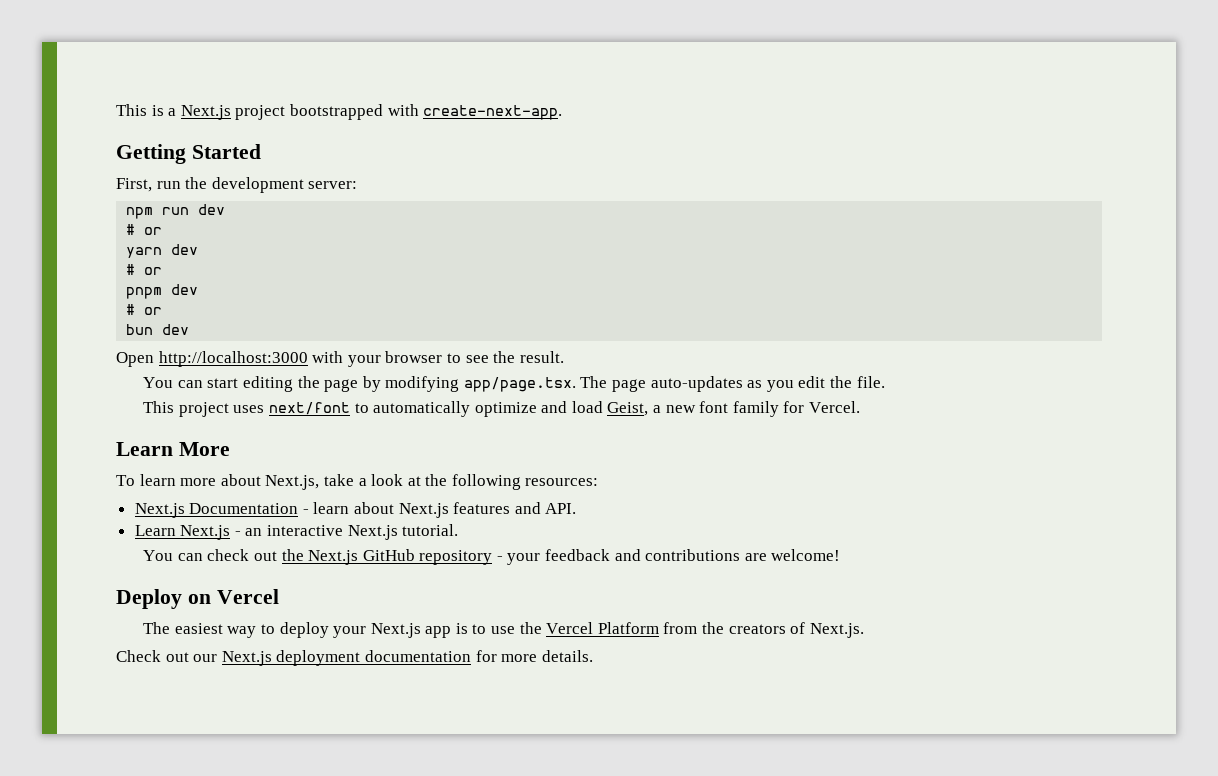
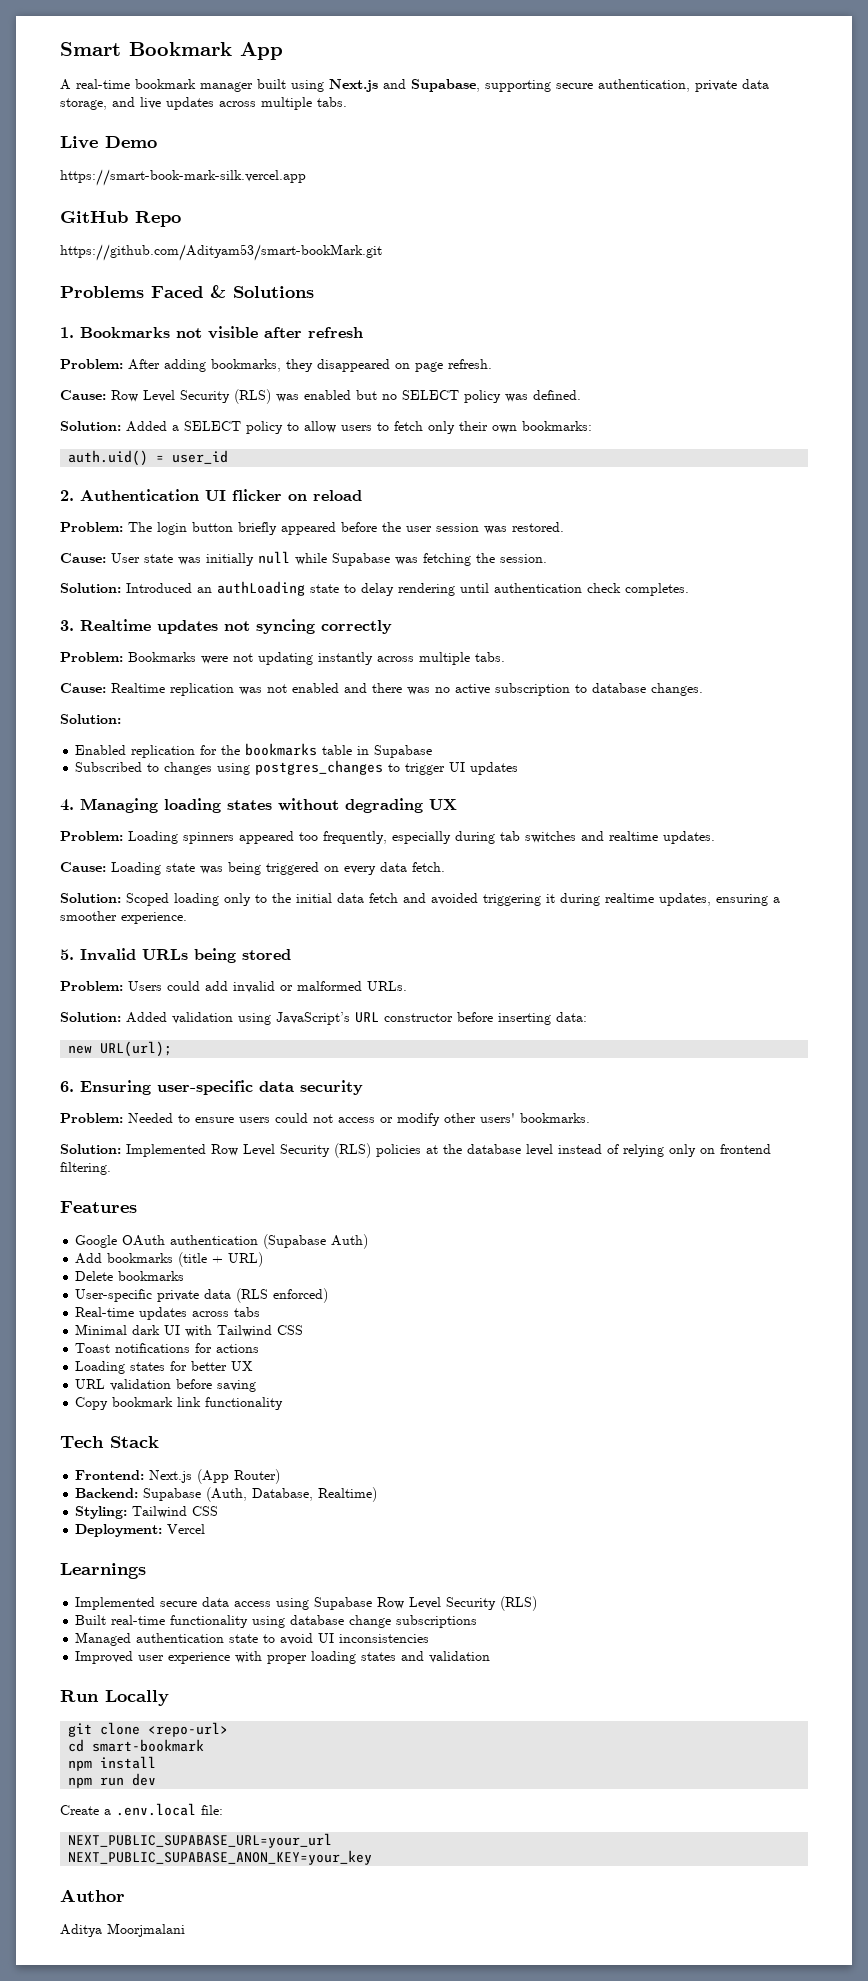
[116,104,563,120] [116,144,261,164] [116,177,358,193] [126,204,226,219] [126,224,163,235] [126,244,199,258] [126,264,163,275] [126,284,199,299] [126,304,163,315] [126,324,190,335] [116,351,564,367] [143,376,885,392] [143,401,861,417] [116,442,230,456] [116,474,599,490] [134,502,577,518] [134,524,459,540] [143,549,841,565] [116,589,279,609] [143,622,864,638] [116,650,593,666] This is a Next.js project bootstrapped with create-next-app. // Getting Started // First, run the development server: // npm run dev // # or // yarn dev // # or // pnpm dev // # or // bun dev // Open http://localhost:3000 with your browser to see the result. // You can start editing the page by modifying app/page.tsx. The page auto-updates as you edit the file. // This project uses next/font to automatically optimize and load Geist, a new font family for Vercel. // Learn More // To learn more about Next.js, take a look at the following resources: // Next.js Documentation - learn about Next.js features and API. // Learn Next.js - an interactive Next.js tutorial. // You can check out the Next.js GitHub repository - your feedback and contributions are welcome! // Deploy on Vercel // The easiest way to deploy your Next.js app is to use the Vercel Platform from the creators of Next.js. // Check out our Next.js deployment documentation for more details. -> [60,42,283,60] [60,79,769,92] [60,97,347,110] [60,136,157,149] [60,169,306,186] [60,211,181,227] [60,244,382,261] [60,285,314,298] [60,326,363,339] [60,359,492,372] [60,389,581,404] [60,421,592,434] [68,450,229,466] [60,489,362,501] [60,522,564,535] [60,551,547,566] [60,581,689,596] [60,619,392,634] [60,652,505,665] [60,683,703,696] [60,714,121,724] [75,743,433,758] [75,760,519,775] [60,798,457,813] [60,831,715,844] [60,862,445,875] [60,893,780,906] [60,911,187,924] [60,948,291,963] [60,981,407,993] [60,1012,587,1025] [68,1041,173,1057] [60,1080,363,1095] [60,1113,590,1126] [60,1143,771,1158] [60,1162,111,1175] [60,1201,137,1213] [75,1234,369,1249] [75,1252,264,1267] [75,1271,185,1281] [75,1288,329,1303] [75,1307,261,1320] [75,1324,304,1337] [75,1343,260,1353] [75,1361,254,1374] [75,1379,257,1392] [75,1397,284,1410] [60,1436,159,1448] [75,1469,281,1484] [75,1487,378,1502] [75,1506,219,1519] [75,1524,206,1537] [60,1563,146,1579] [75,1596,538,1611] [75,1615,478,1628] [75,1632,430,1646] [75,1651,491,1664] [60,1690,169,1706] [68,1722,229,1737] [68,1739,205,1752] [68,1756,157,1771] [68,1773,157,1788] [60,1803,223,1816] [68,1833,333,1848] [68,1850,373,1865] [60,1889,125,1902] [60,1923,185,1937] Smart Bookmark App // A real-time bookmark manager built using Next.js and Supabase, supporting secure authentication, private data storage, and live updates across multiple tabs. // Live Demo // https://smart-book-mark-silk.vercel.app // GitHub Repo // https://github.com/Adityam53/smart-bookMark.git // Problems Faced & Solutions // 1. Bookmarks not visible after refresh // Problem: After adding bookmarks, they disappeared on page refresh. // Cause: Row Level Security (RLS) was enabled but no SELECT policy was defined. // Solution: Added a SELECT policy to allow users to fetch only their own bookmarks: // auth.uid() = user_id // 2. Authentication UI flicker on reload // Problem: The login button briefly appeared before the user session was restored. // Cause: User state was initially null while Supabase was fetching the session. // Solution: Introduced an authLoading state to delay rendering until authentication check completes. // 3. Realtime updates not syncing correctly // Problem: Bookmarks were not updating instantly across multiple tabs. // Cause: Realtime replication was not enabled and there was no active subscription to database changes. // Solution: // Enabled replication for the bookmarks table in Supabase // Subscribed to changes using postgres_changes to trigger UI updates // 4. Managing loading states without degrading UX // Problem: Loading spinners appeared too frequently, especially during tab switches and realtime updates. // Cause: Loading state was being triggered on every data fetch. // Solution: Scoped loading only to the initial data fetch and avoided triggering it during realtime updates, ensuring a smoother experience. // 5. Invalid URLs being stored // Problem: Users could add invalid or malformed URLs. // Solution: Added validation using JavaScript’s URL constructor before inserting data: // new URL(url); // 6. Ensuring user-specific data security // Problem: Needed to ensure users could not access or modify other users' bookmarks. // Solution: Implemented Row Level Security (RLS) policies at the database level instead of relying only on frontend filtering. // Features // Google OAuth authentication (Supabase Auth) // Add bookmarks (title + URL) // Delete bookmarks // User-specific private data (RLS enforced) // Real-time updates across tabs // Minimal dark UI with Tailwind CSS // Toast notifications for actions // Loading states for better UX // URL validation before saving // Copy bookmark link functionality // Tech Stack // Frontend: Next.js (App Router) // Backend: Supabase (Auth, Database, Realtime) // Styling: Tailwind CSS // Deployment: Vercel // Learnings // Implemented secure data access using Supabase Row Level Security (RLS) // Built real-time functionality using database change subscriptions // Managed authentication state to avoid UI inconsistencies // Improved user experience with proper loading states and validation // Run Locally // git clone <repo-url> // cd smart-bookmark // npm install // npm run dev // Create a .env.local file: // NEXT_PUBLIC_SUPABASE_URL=your_url // NEXT_PUBLIC_SUPABASE_ANON_KEY=your_key // Author // Aditya Moorjmalani

